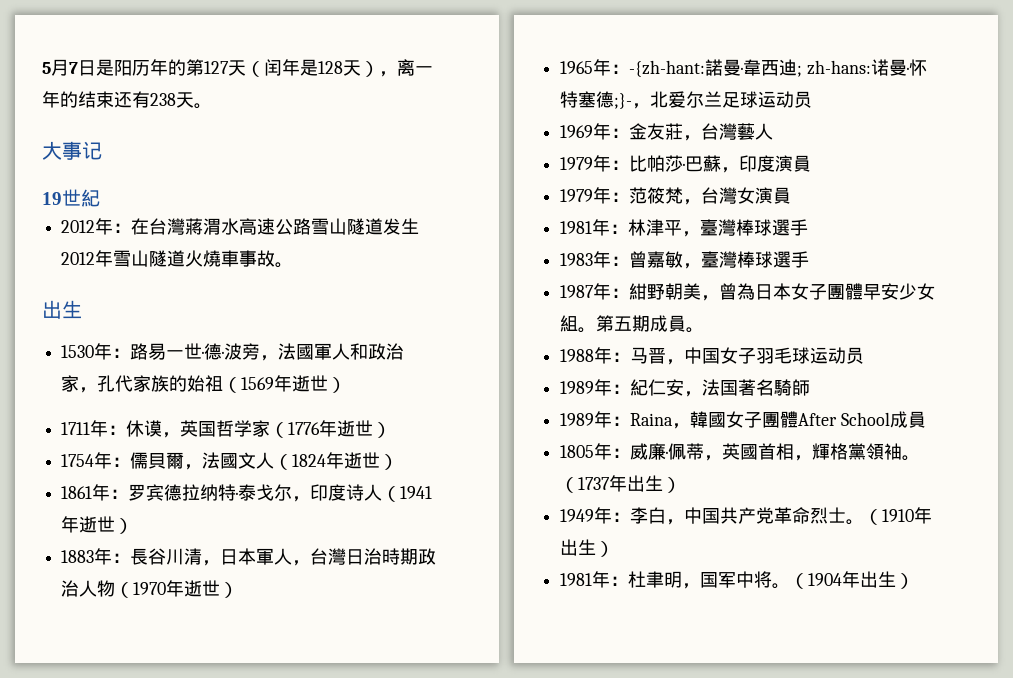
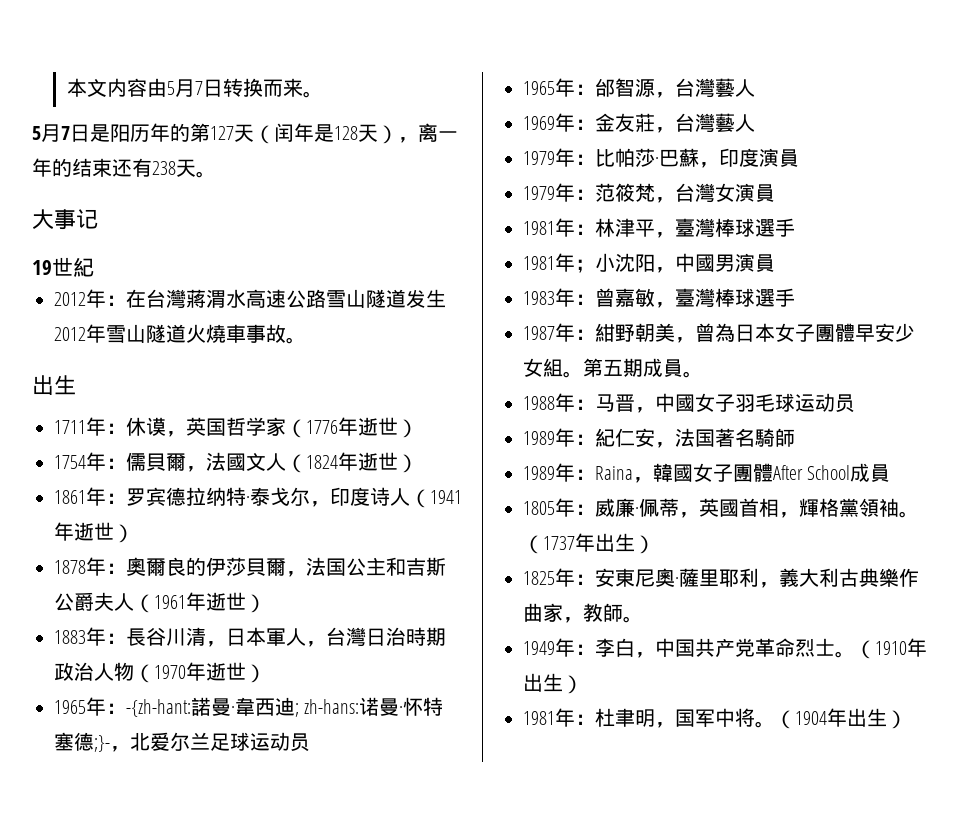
(42, 68) none -> [67,78,324,98] 本文内容由5月7日转换而来。 //
[61,343,405,361] [61,375,347,393] // 1530年：路易一世·德·波旁，法國軍人和政治家，孔代家族的始祖（1569年逝世） -> (76, 385) none
(134, 526) none -> [54,557,446,577] [54,592,266,613] // 1878年：奧爾良的伊莎貝爾，法国公主和吉斯公爵夫人（1961年逝世）
(813, 99) none -> [523,78,755,98] // 1965年：邰智源，台灣藝人
(809, 227) none -> [523,253,775,273] // 1981年；小沈阳，中國男演員
[702,348,721,364] 国 -> [675,394,695,412] 國
(682, 485) none -> [523,568,919,588] [523,603,643,623] // 1825年：安東尼奧·薩里耶利，義大利古典樂作曲家，教師。

